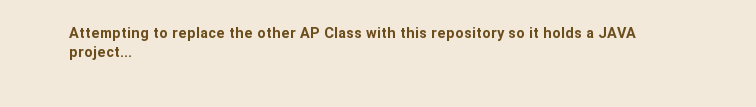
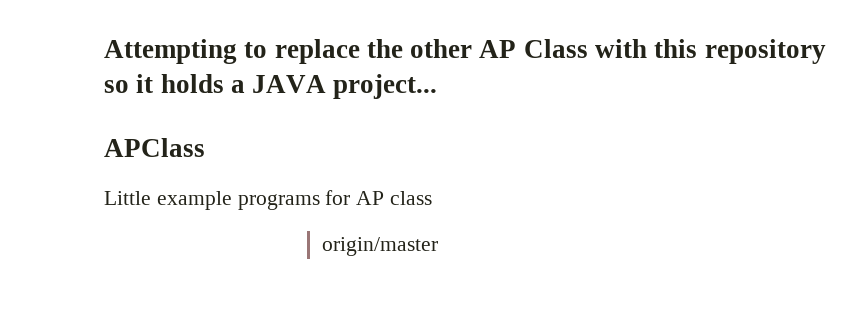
(132, 53) none -> [104,138,205,157] [104,190,433,210] [321,237,438,256] // APClass // Little example programs for AP class // origin/master

